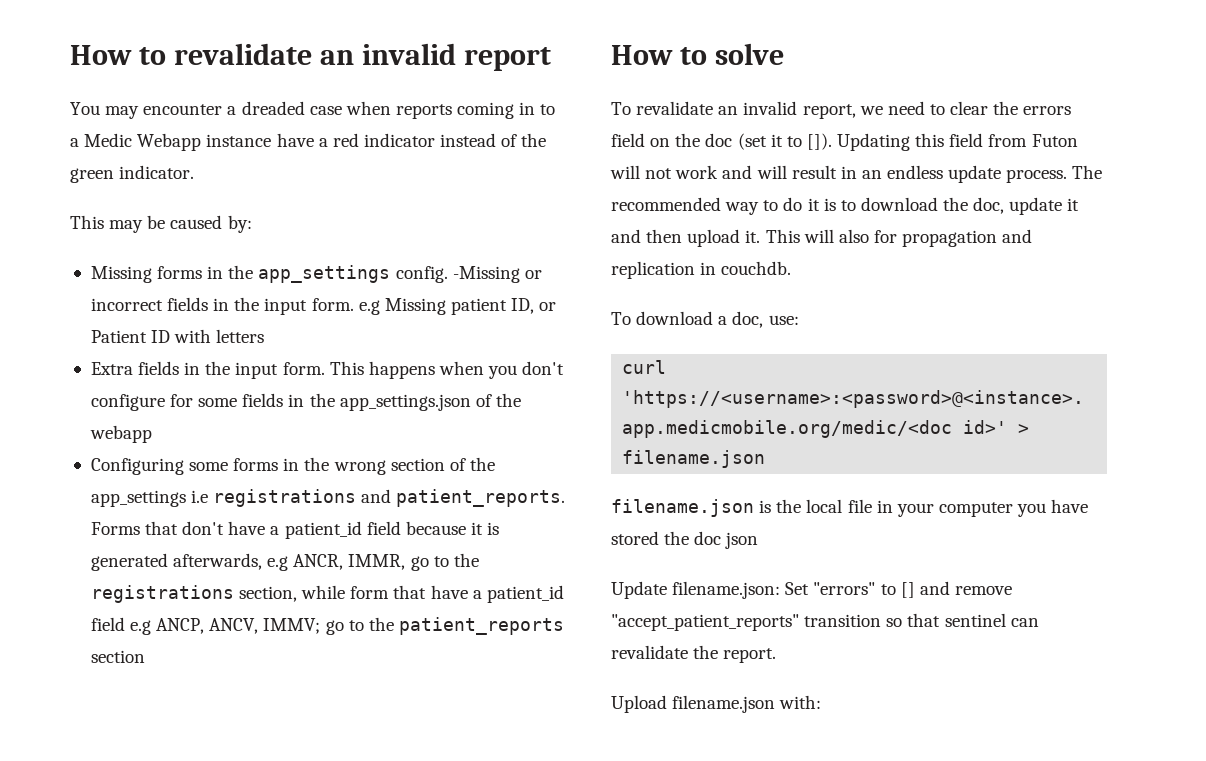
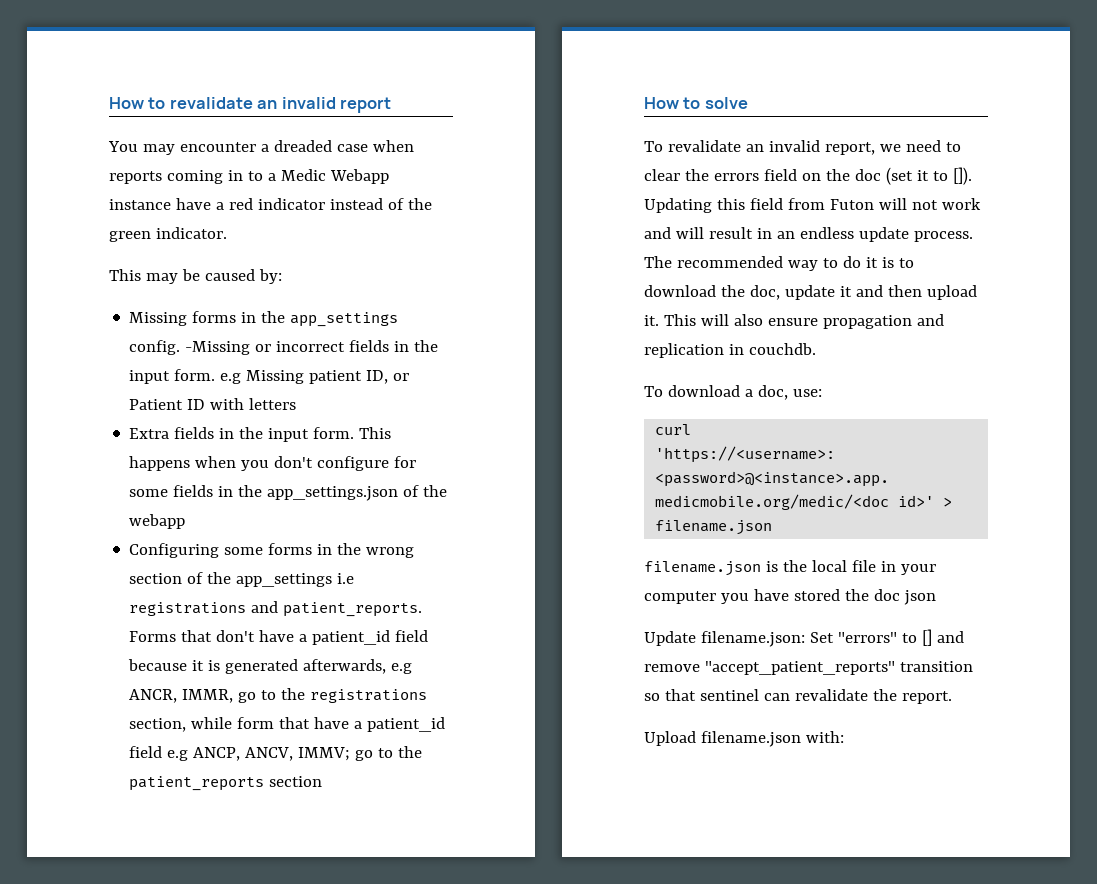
[873,230,897,243] for -> [767,318,818,326] ensure

